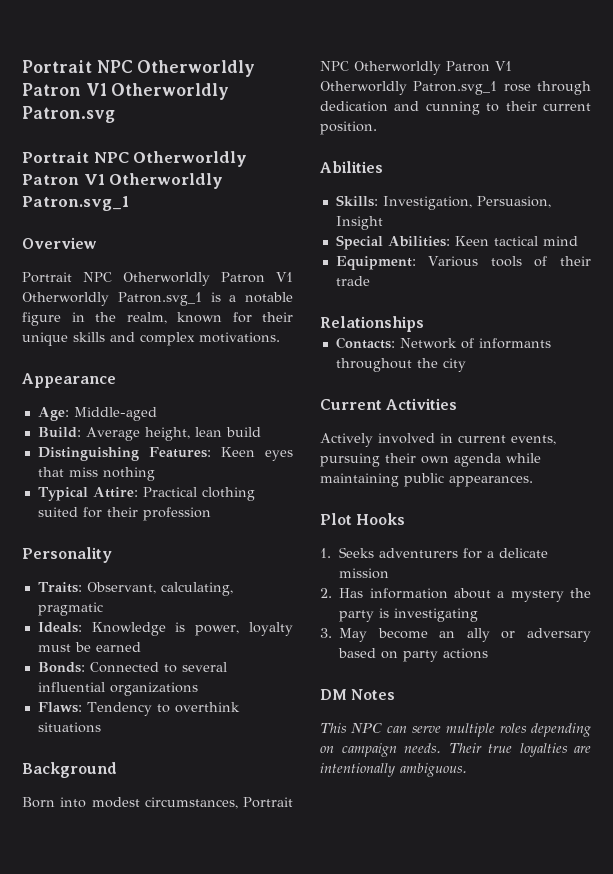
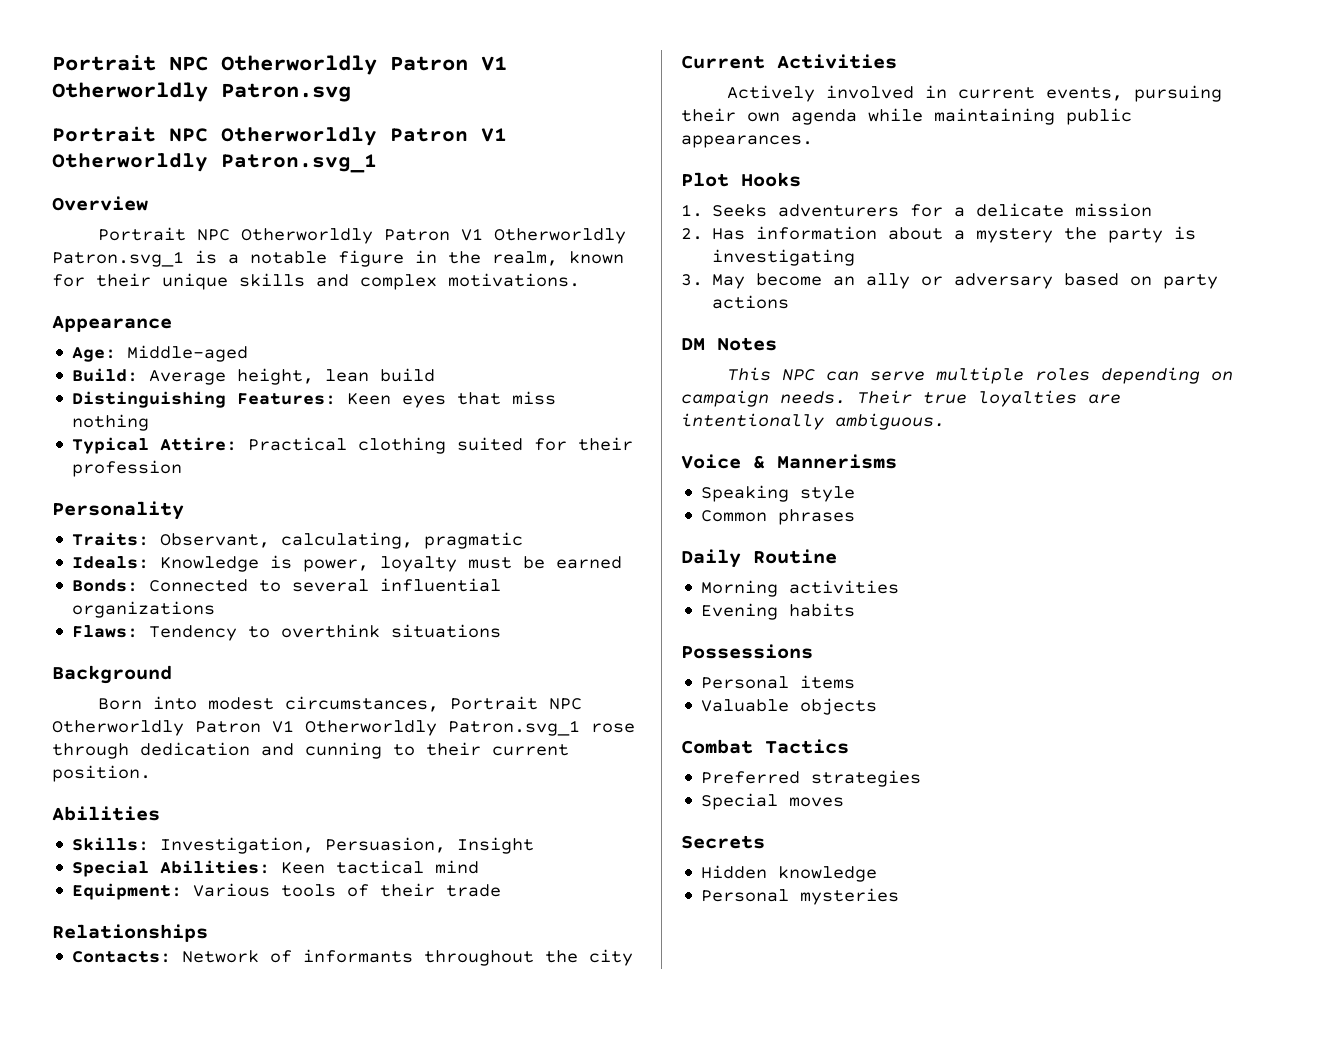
(467, 770) none -> [681,454,897,469] [701,485,856,502] [701,509,856,525] [681,549,837,568] [701,580,900,597] [701,603,856,620] [681,644,813,659] [701,675,856,689] [701,698,878,715] [681,739,849,754] [701,770,922,787] [701,793,845,810] [681,835,765,849] [701,865,878,882] [701,888,900,905] // Voice & Mannerisms // Speaking style // Common phrases // Daily Routine // Morning activities // Evening habits // Possessions // Personal items // Valuable objects // Combat Tactics // Preferred strategies // Special moves // Secrets // Hidden knowledge // Personal mysteries

